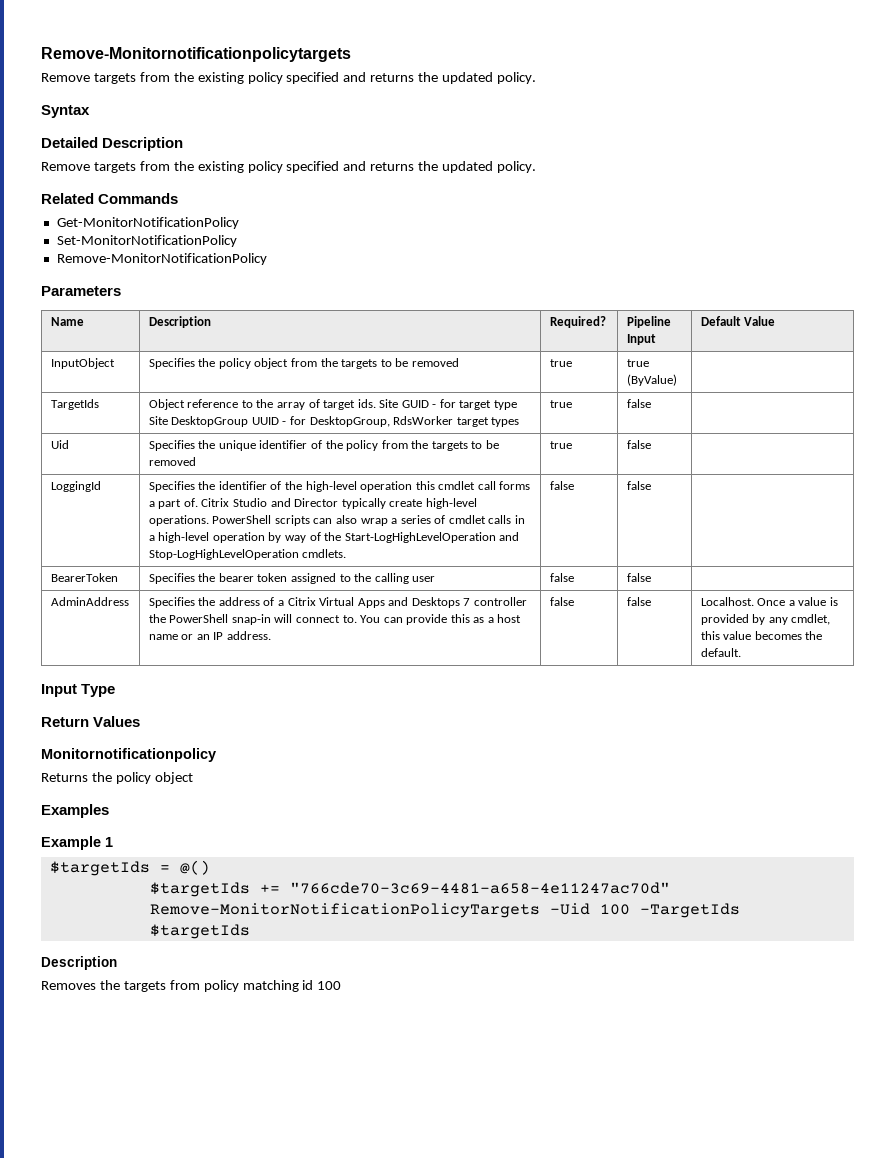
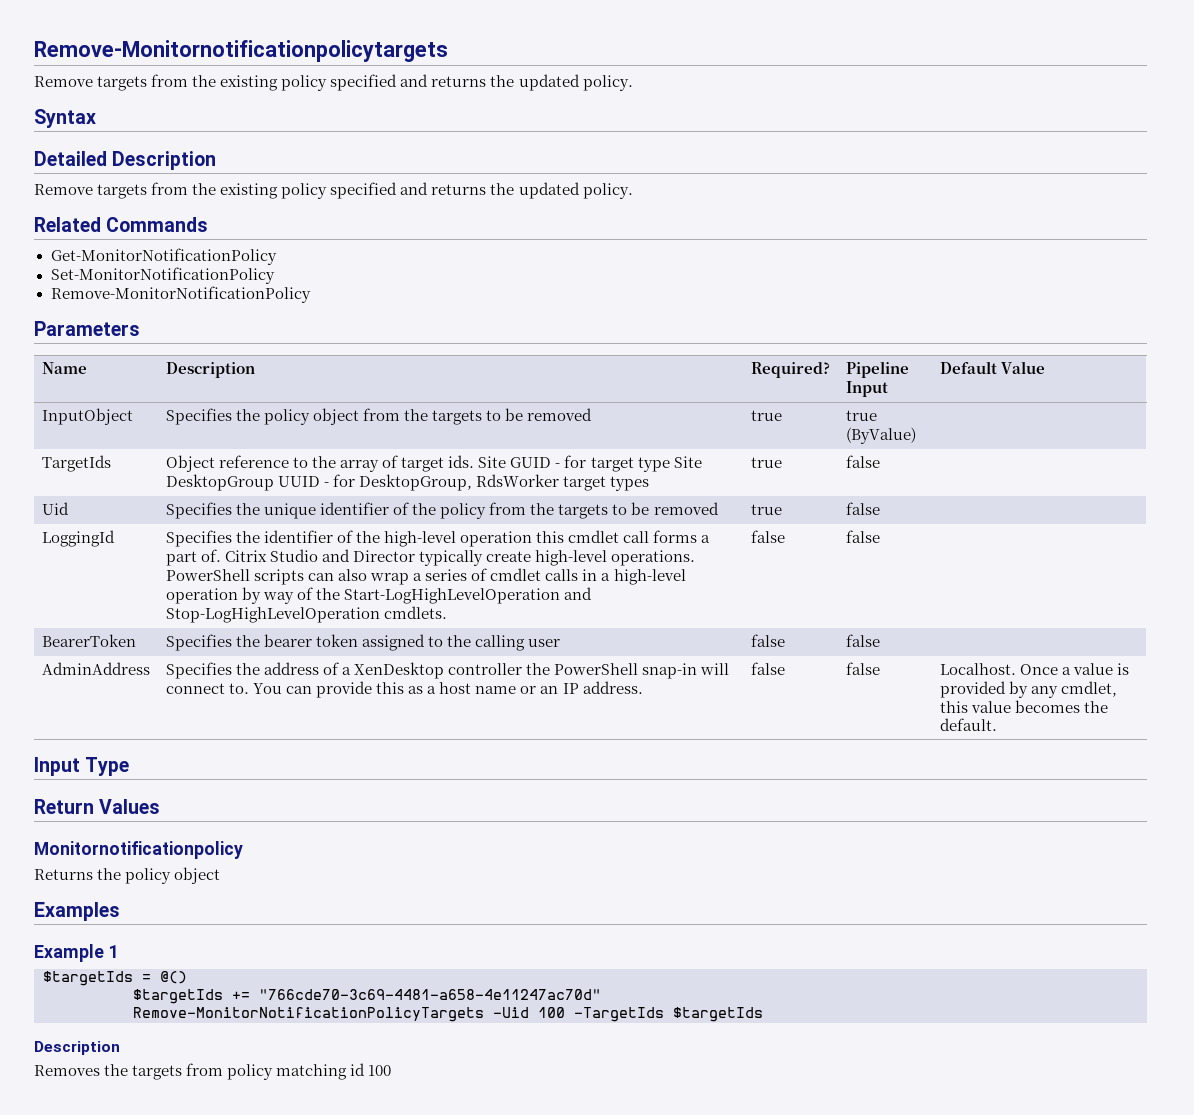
[287,597,471,608] Citrix Virtual Apps and Desktops 7 -> [354,662,445,679] XenDesktop

